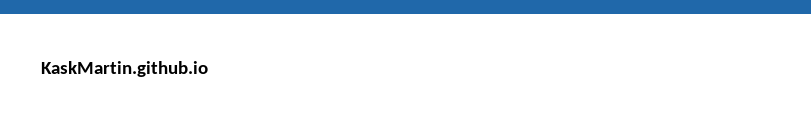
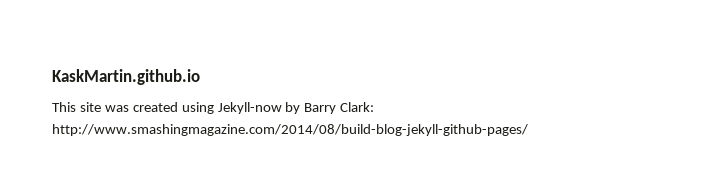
(208, 69) none -> [52,102,375,114] [52,124,528,136] // This site was created using Jekyll-now by Barry Clark: http://www.smashingmagazine.com/2014/08/build-blog-jekyll-github-pages/

